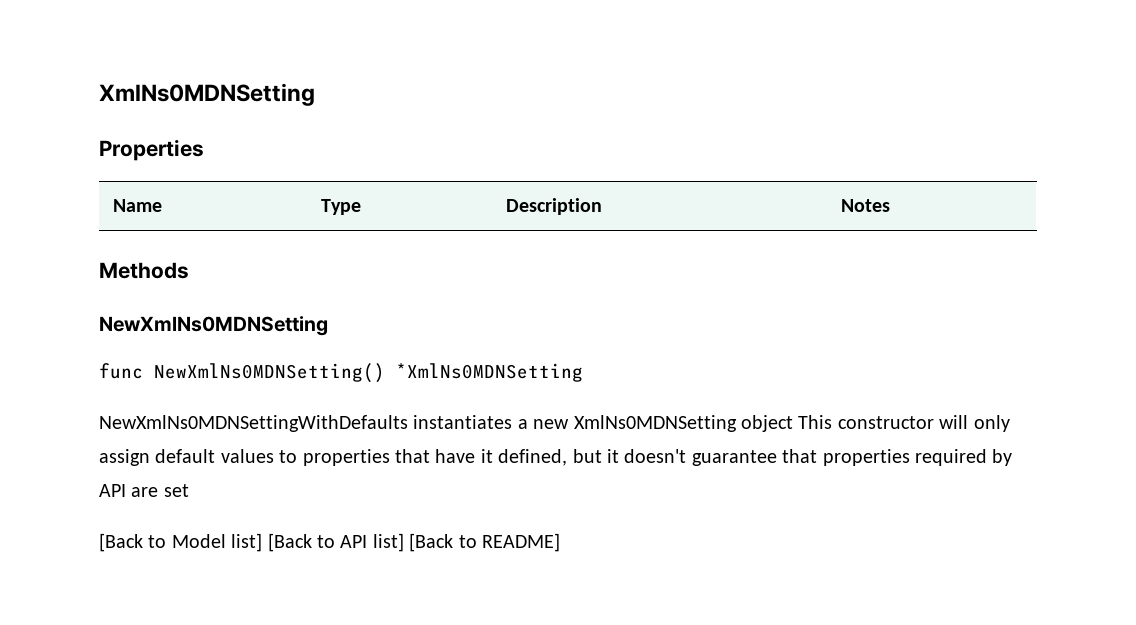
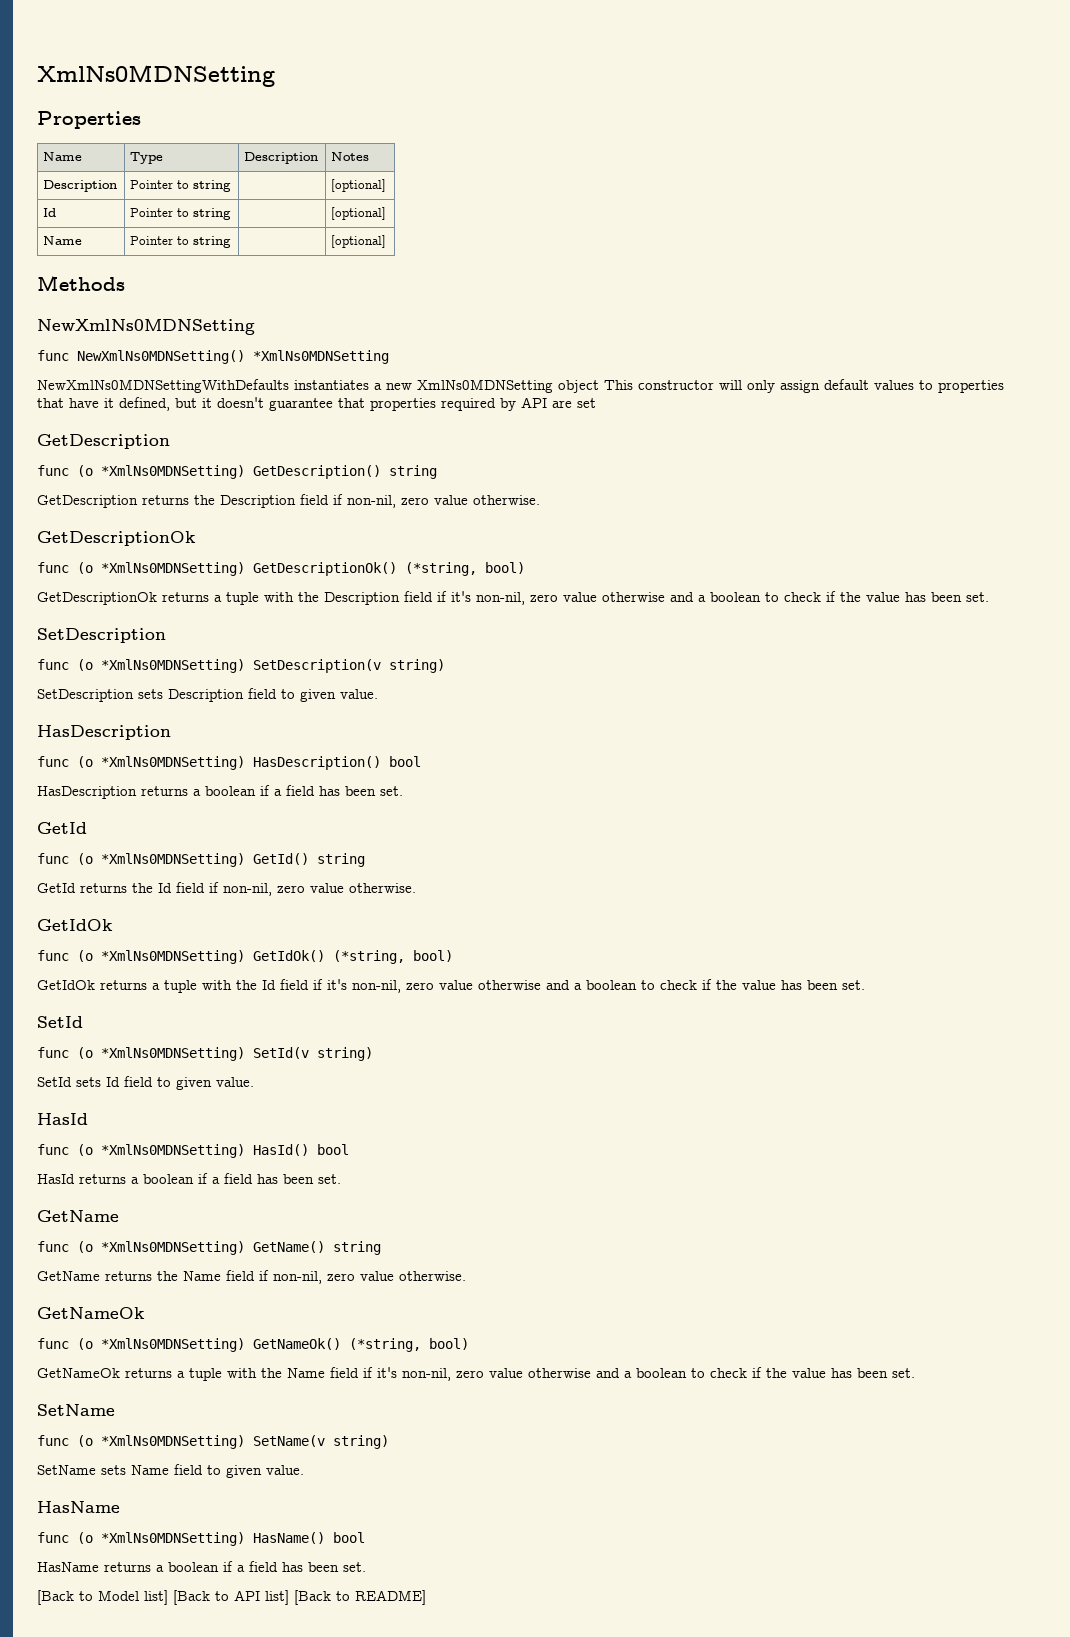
(891, 205) none -> [43,180,118,192] [130,180,232,192] [331,179,387,192] [43,208,57,217] [130,208,232,220] [331,207,387,220] [43,236,83,245] [130,236,232,248] [331,235,387,248] // Description | Pointer to string | | [optional] // Id | Pointer to string | | [optional] // Name | Pointer to string | | [optional]
(189, 490) none -> [37,434,170,449] [37,465,437,479] [37,494,540,508] [37,531,196,546] [37,562,525,576] [37,591,989,605] [37,628,166,643] [37,659,445,673] [37,688,378,702] [37,725,171,740] [37,756,421,770] [37,785,403,799] [37,822,87,834] [37,853,365,867] [37,882,416,896] [37,919,113,931] [37,950,453,964] [37,979,865,993] [37,1016,83,1028] [37,1047,373,1061] [37,1076,254,1090] [37,1113,88,1125] [37,1144,349,1158] [37,1173,341,1184] [37,1210,119,1222] [37,1241,381,1255] [37,1270,466,1284] [37,1307,145,1319] [37,1338,469,1352] [37,1367,915,1381] [37,1404,115,1416] [37,1435,389,1449] [37,1464,304,1478] [37,1501,120,1513] [37,1532,365,1546] [37,1561,366,1572] // GetDescription // func (o *XmlNs0MDNSetting) GetDescription() string // GetDescription returns the Description field if non-nil, zero value otherwise. // GetDescriptionOk // func (o *XmlNs0MDNSetting) GetDescriptionOk() (*string, bool) // GetDescriptionOk returns a tuple with the Description field if it's non-nil, zero value otherwise and a boolean to check if the value has been set. // SetDescription // func (o *XmlNs0MDNSetting) SetDescription(v string) // SetDescription sets Description field to given value. // HasDescription // func (o *XmlNs0MDNSetting) HasDescription() bool // HasDescription returns a boolean if a field has been set. // GetId // func (o *XmlNs0MDNSetting) GetId() string // GetId returns the Id field if non-nil, zero value otherwise. // GetIdOk // func (o *XmlNs0MDNSetting) GetIdOk() (*string, bool) // GetIdOk returns a tuple with the Id field if it's non-nil, zero value otherwise and a boolean to check if the value has been set. // SetId // func (o *XmlNs0MDNSetting) SetId(v string) // SetId sets Id field to given value. // HasId // func (o *XmlNs0MDNSetting) HasId() bool // HasId returns a boolean if a field has been set. // GetName // func (o *XmlNs0MDNSetting) GetName() string // GetName returns the Name field if non-nil, zero value otherwise. // GetNameOk // func (o *XmlNs0MDNSetting) GetNameOk() (*string, bool) // GetNameOk returns a tuple with the Name field if it's non-nil, zero value otherwise and a boolean to check if the value has been set. // SetName // func (o *XmlNs0MDNSetting) SetName(v string) // SetName sets Name field to given value. // HasName // func (o *XmlNs0MDNSetting) HasName() bool // HasName returns a boolean if a field has been set.

